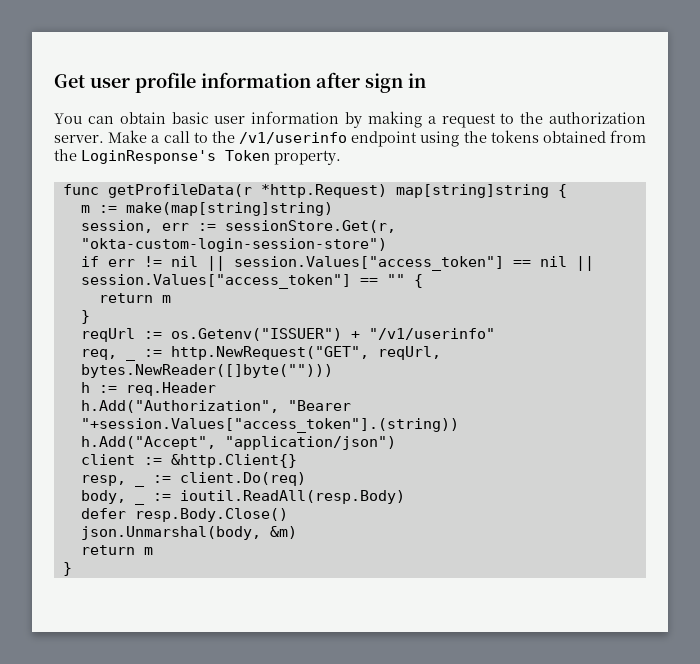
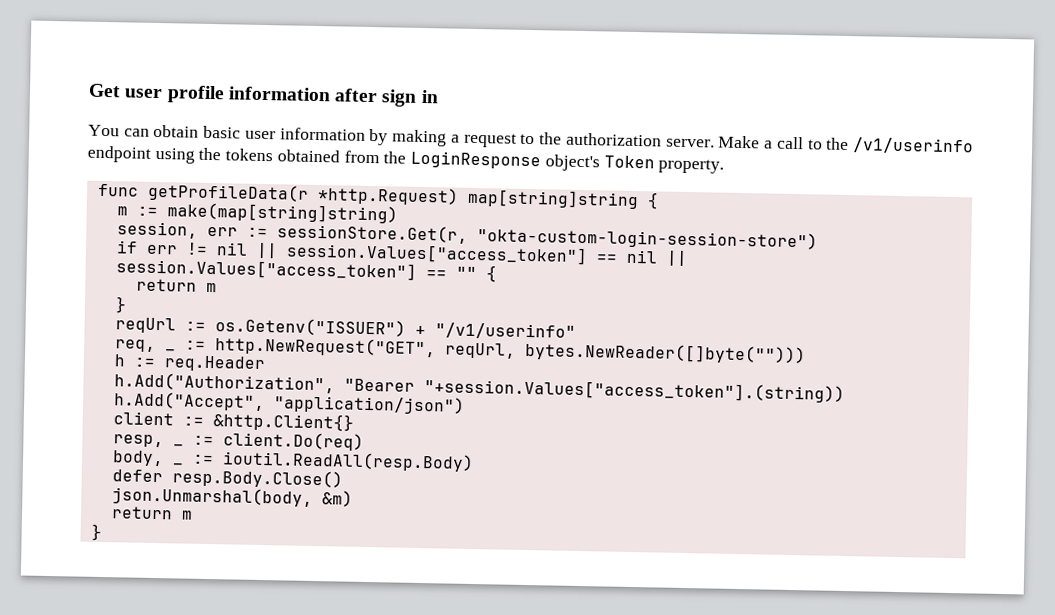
[81,150,216,164] LoginResponse's -> [410,150,600,172] LoginResponse object's

